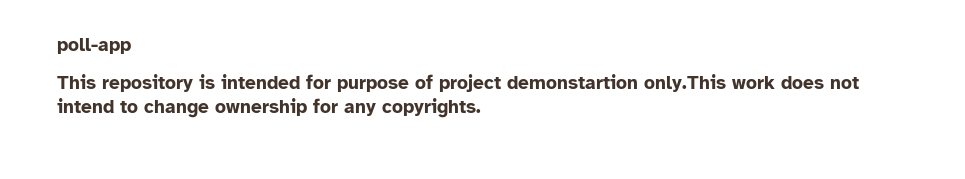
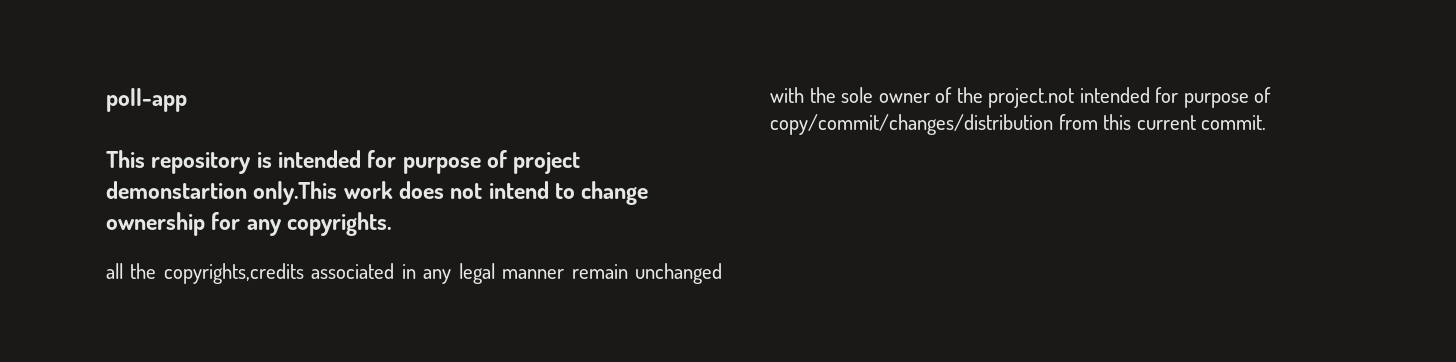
(481, 108) none -> [106,263,723,284] [770,87,1272,108] [770,114,1267,135] // all the copyrights,credits associated in any legal manner remain unchanged with the sole owner of the project.not intended for purpose of copy/commit/changes/distribution from this current commit.

